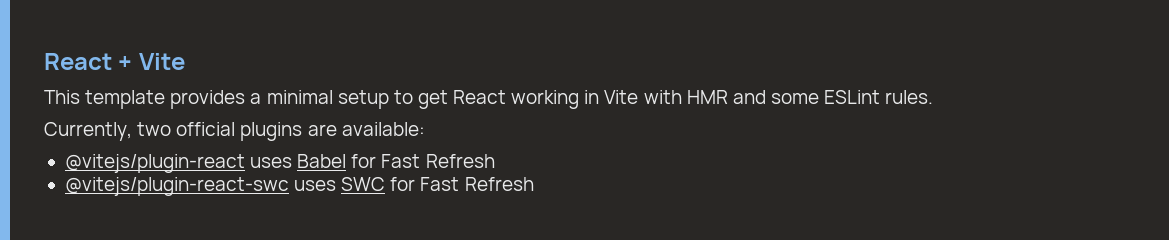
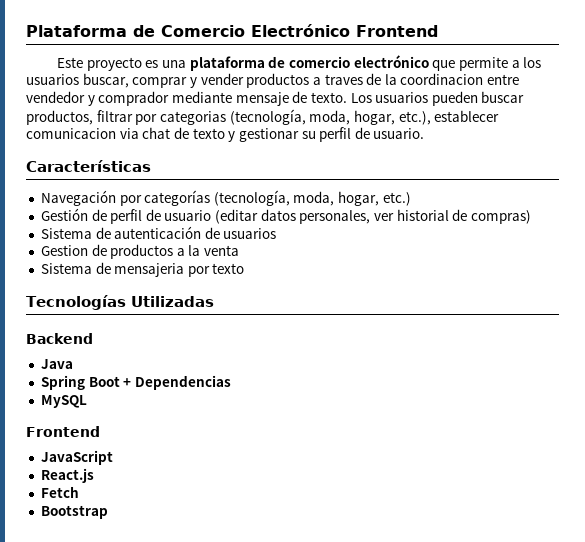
[44,53,185,70] [44,90,934,109] [44,122,425,141] [64,154,495,173] [64,177,534,196] React + Vite // This template provides a minimal setup to get React working in Vite with HMR and some ESLint rules. // Currently, two official plugins are available: // @vitejs/plugin-react uses Babel for Fast Refresh // @vitejs/plugin-react-swc uses SWC for Fast Refresh -> [26,24,438,37] [57,55,542,71] [26,73,520,88] [26,91,525,106] [26,109,500,125] [26,127,425,142] [26,160,151,172] [40,190,411,206] [40,208,531,224] [40,226,277,239] [40,244,240,259] [40,262,245,277] [26,295,214,310] [26,333,93,344] [40,359,73,369] [40,375,231,390] [40,395,87,408] [26,426,100,437] [40,450,113,465] [40,468,94,483] [40,486,79,498] [40,505,108,519] Plataforma de Comercio Electrónico Frontend // Este proyecto es una plataforma de comercio electrónico que permite a los usuarios buscar, comprar y vender productos a traves de la coordinacion entre vendedor y comprador mediante mensaje de texto. Los usuarios pueden buscar productos, filtrar por categorias (tecnología, moda, hogar, etc.), establecer comunicacion via chat de texto y gestionar su perfil de usuario. // Características // Navegación por categorías (tecnología, moda, hogar, etc.) // Gestión de perfil de usuario (editar datos personales, ver historial de compras) // Sistema de autenticación de usuarios // Gestion de productos a la venta // Sistema de mensajeria por texto // Tecnologías Utilizadas // Backend // Java // Spring Boot + Dependencias // MySQL // Frontend // JavaScript // React.js // Fetch // Bootstrap

